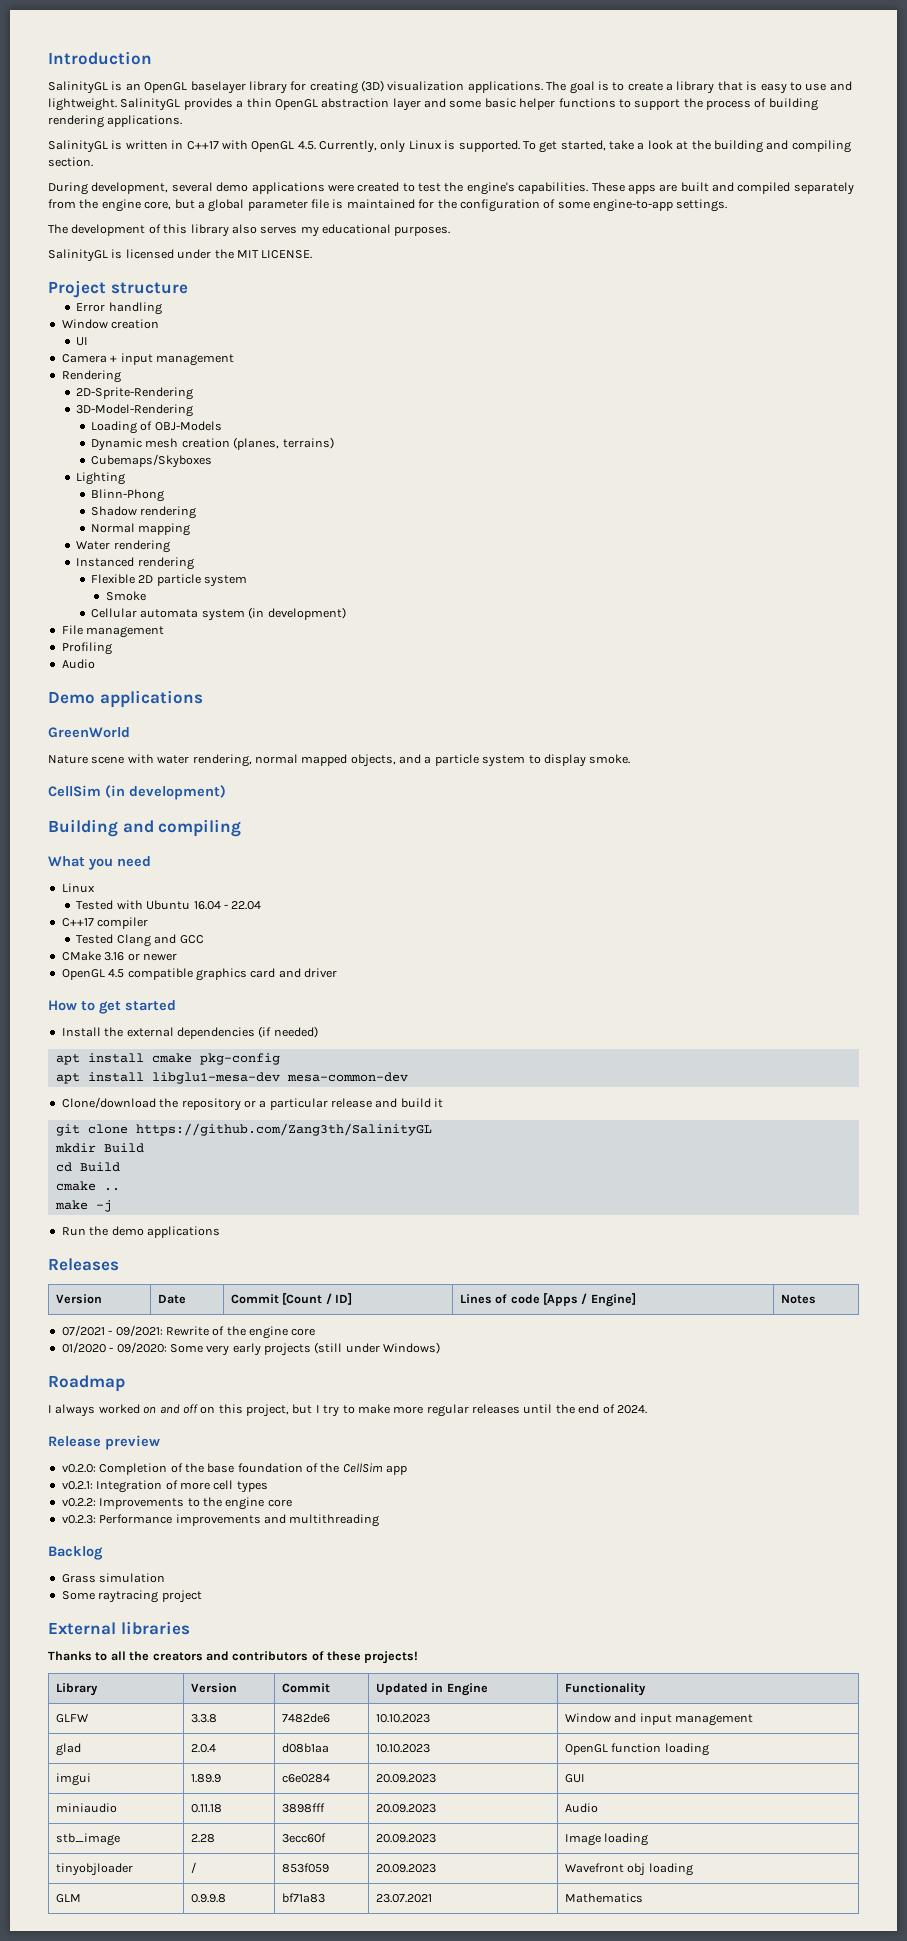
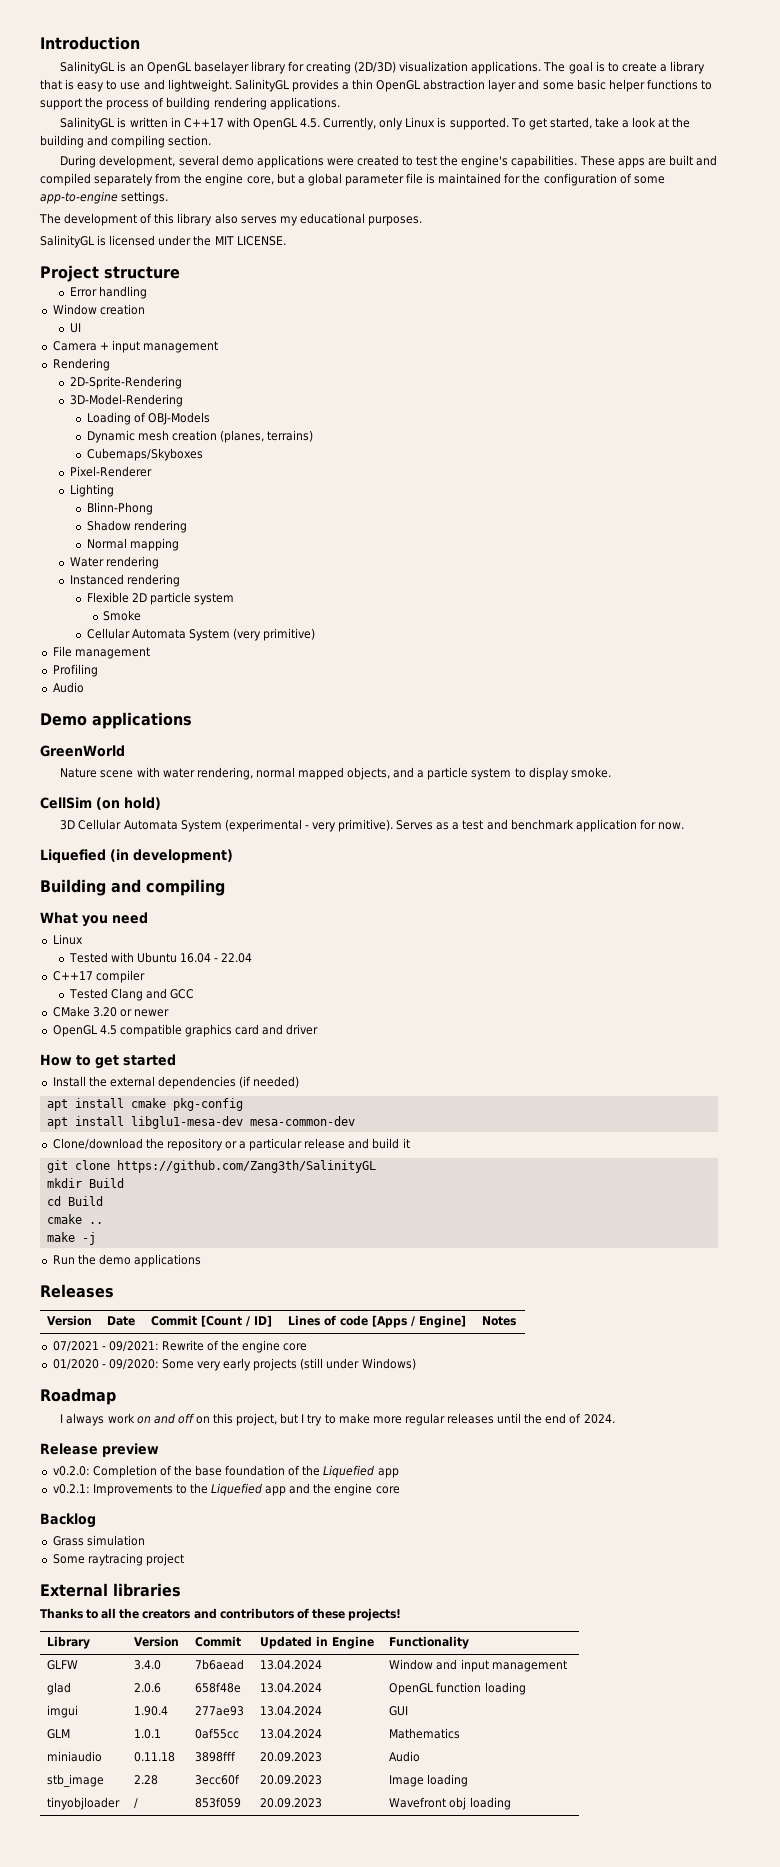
[361,80,384,92] (3D) -> [354,61,397,73] (2D/3D)
[593,199,673,212] engine-to-app -> [40,191,118,204] app-to-engine
(213, 461) none -> [69,466,152,477] // Pixel-Renderer
[140,607,346,621] automata system (in development) -> [131,628,315,641] Automata System (very primitive)
(101, 791) none -> [96,797,161,810] [60,819,684,832] [40,849,106,863] (on hold) // 3D Cellular Automata System (experimental - very primitive). Serves as a test and benchmark application for now. // Liquefied
[104,952,125,961] 3.16 -> [92,1007,117,1017] 3.20
[98,1404,140,1414] worked -> [107,1413,135,1424] work
[342,1463,383,1473] CellSim -> [323,1465,375,1478] Liquefied
[96,1480,268,1493] [61,1497,292,1510] [61,1514,380,1527] Integration of more cell types // v0.2.2: Improvements to the engine core // v0.2.3: Performance improvements and multithreading -> [92,1483,400,1496] Improvements to the Liquefied app and the engine core
[190,1714,217,1723] [281,1713,330,1723] [375,1714,430,1723] 3.3.8 | 7482de6 | 10.10.2023 -> [134,1660,162,1670] [195,1659,245,1670] [260,1660,323,1670] 3.4.0 | 7b6aead | 13.04.2024
[190,1744,216,1753] [281,1743,329,1753] [375,1744,430,1753] 2.0.4 | d08b1aa | 10.10.2023 -> [134,1683,162,1693] [195,1682,242,1693] [260,1683,323,1693] 2.0.6 | 658f48e | 13.04.2024
[190,1774,221,1783] [281,1774,330,1783] [375,1774,436,1783] [564,1774,585,1783] 1.89.9 | c6e0284 | 20.09.2023 | GUI -> [134,1706,169,1716] [195,1706,245,1716] [260,1706,323,1716] [389,1706,409,1716] [47,1729,71,1739] [134,1729,162,1739] [195,1728,240,1739] [260,1729,323,1739] [389,1728,461,1739] 1.90.4 | 277ae93 | 13.04.2024 | GUI // GLM | 1.0.1 | 0af55cc | 13.04.2024 | Mathematics
[55,1894,81,1903] [190,1894,226,1903] [281,1893,325,1903] [375,1894,432,1903] [564,1893,643,1903] // GLM | 0.9.9.8 | bf71a83 | 23.07.2021 | Mathematics -> (511, 1803) none

